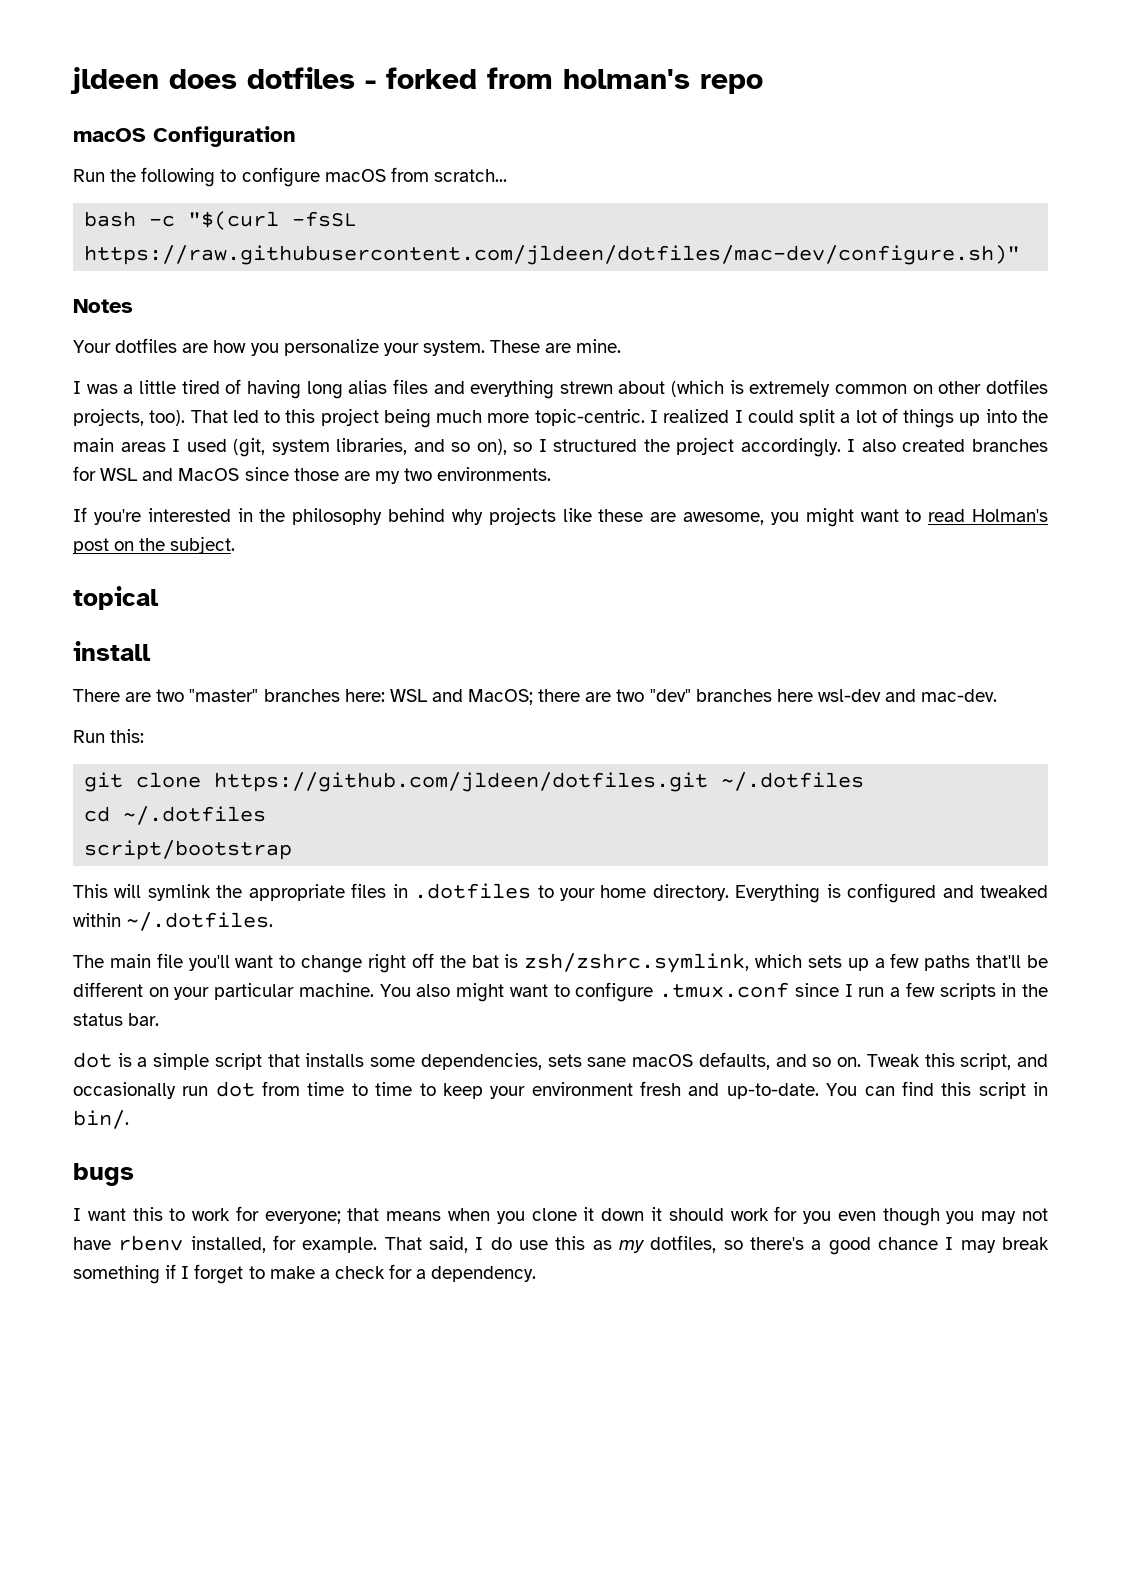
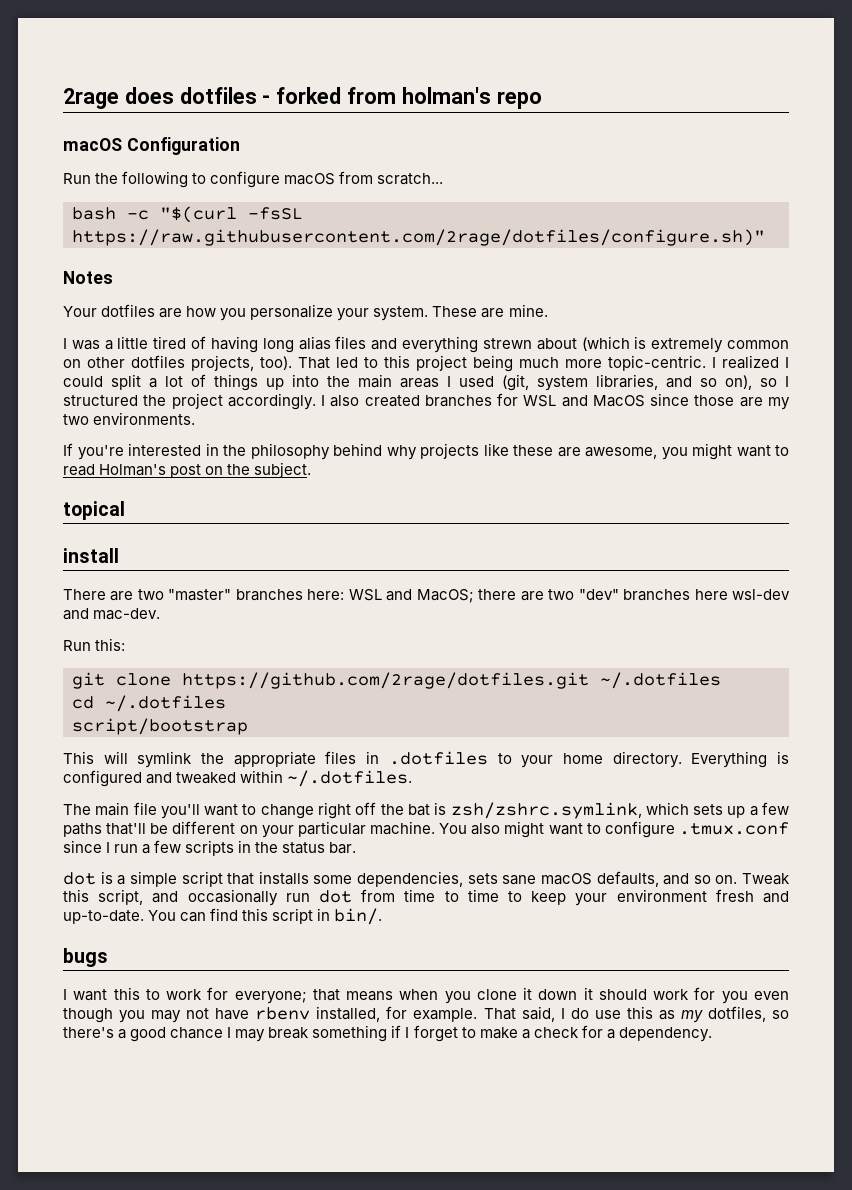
[70,67,159,94] jldeen -> [63,88,119,109] 2rage
[84,245,1021,265] https://raw.githubusercontent.com/jldeen/dotfiles/mac-dev/configure.sh)" -> [72,229,765,246] https://raw.githubusercontent.com/2rage/dotfiles/configure.sh)"
[214,772,709,792] https://github.com/jldeen/dotfiles.git -> [182,672,589,689] https://github.com/2rage/dotfiles.git

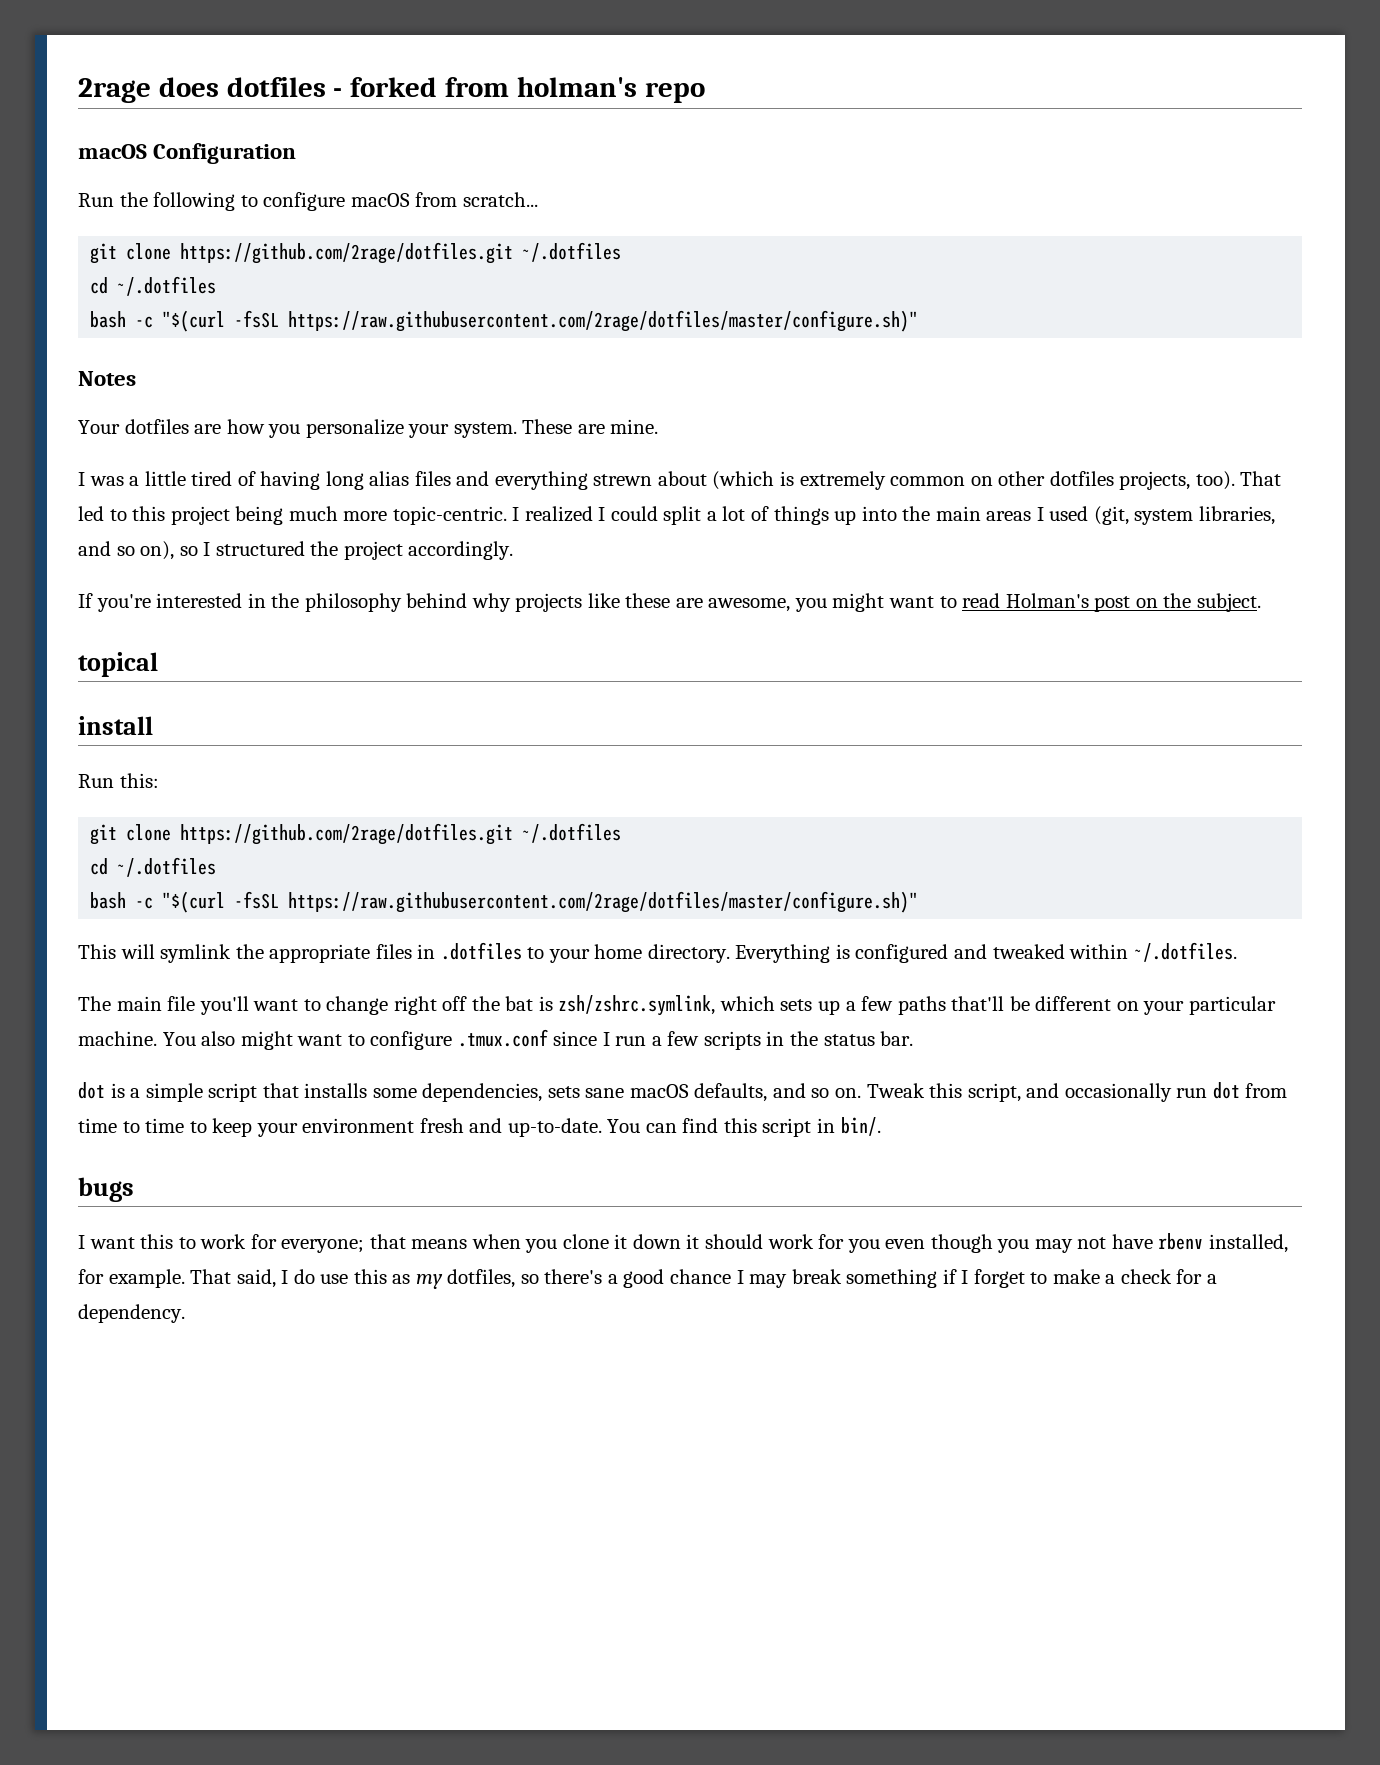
[72,206,303,223] [72,229,765,246] // bash -c "$(curl -fsSL https://raw.githubusercontent.com/2rage/dotfiles/configure.sh)" -> [90,242,622,264] [90,276,217,296] [90,310,919,332] // git clone https://github.com/2rage/dotfiles.git ~/.dotfiles // cd ~/.dotfiles // bash -c "$(curl -fsSL https://raw.githubusercontent.com/2rage/dotfiles/master/configure.sh)"
[321,393,790,410] [63,412,196,425] I also created branches for WSL and MacOS since those are my two environments. -> (514, 550) none
[63,589,790,603] [63,608,161,620] // There are two "master" branches here: WSL and MacOS; there are two "dev" branches here wsl-dev and mac-dev. -> (153, 725) none
[72,718,248,735] script/bootstrap -> [90,891,919,913] bash -c "$(curl -fsSL https://raw.githubusercontent.com/2rage/dotfiles/master/configure.sh)"

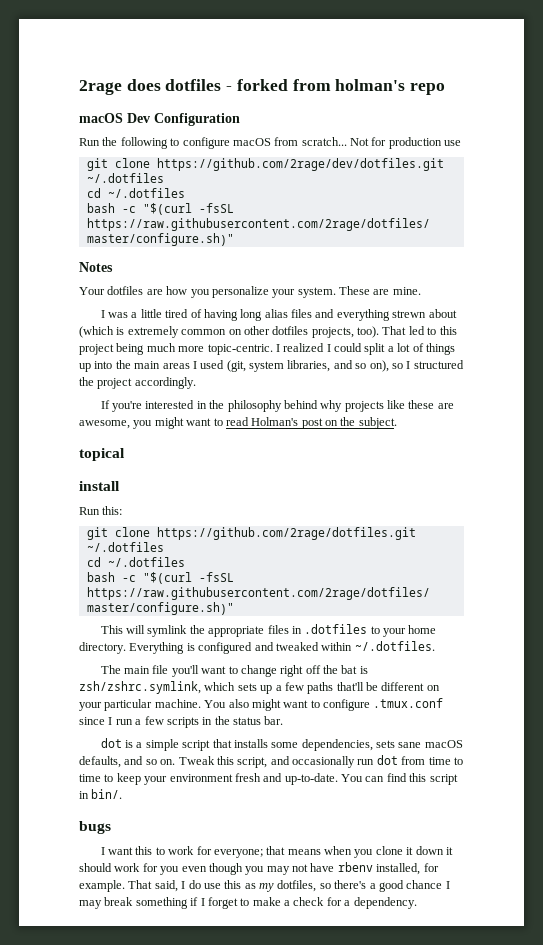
(147, 151) none -> [127,113,150,123] Dev
[90,242,514,264] // git clone https://github.com/2rage/dotfiles.git -> [350,137,462,149] [86,158,444,171] Not for production use // git clone https://github.com/2rage/dev/dotfiles.git

